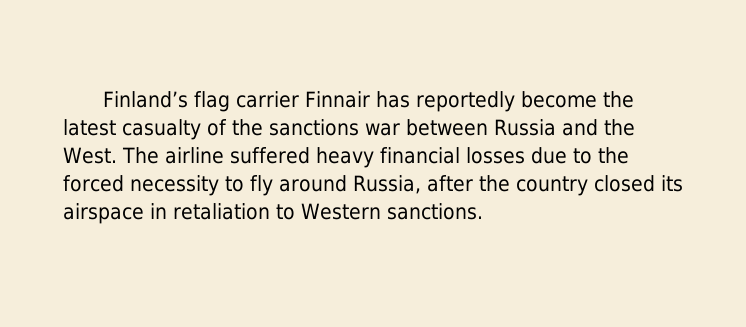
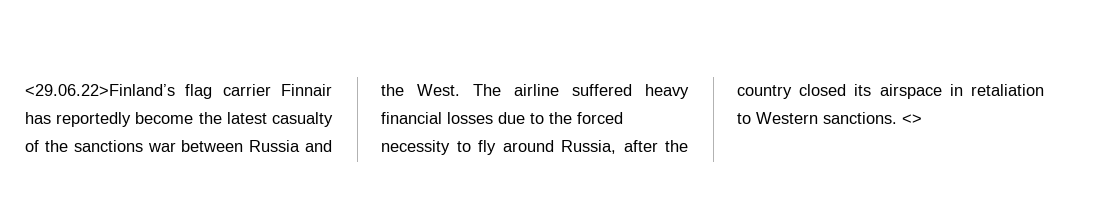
[103,91,189,108] Finland’s -> [25,84,175,96] <29.06.22>Finland’s
(483, 211) none -> [902,114,922,124] <>

